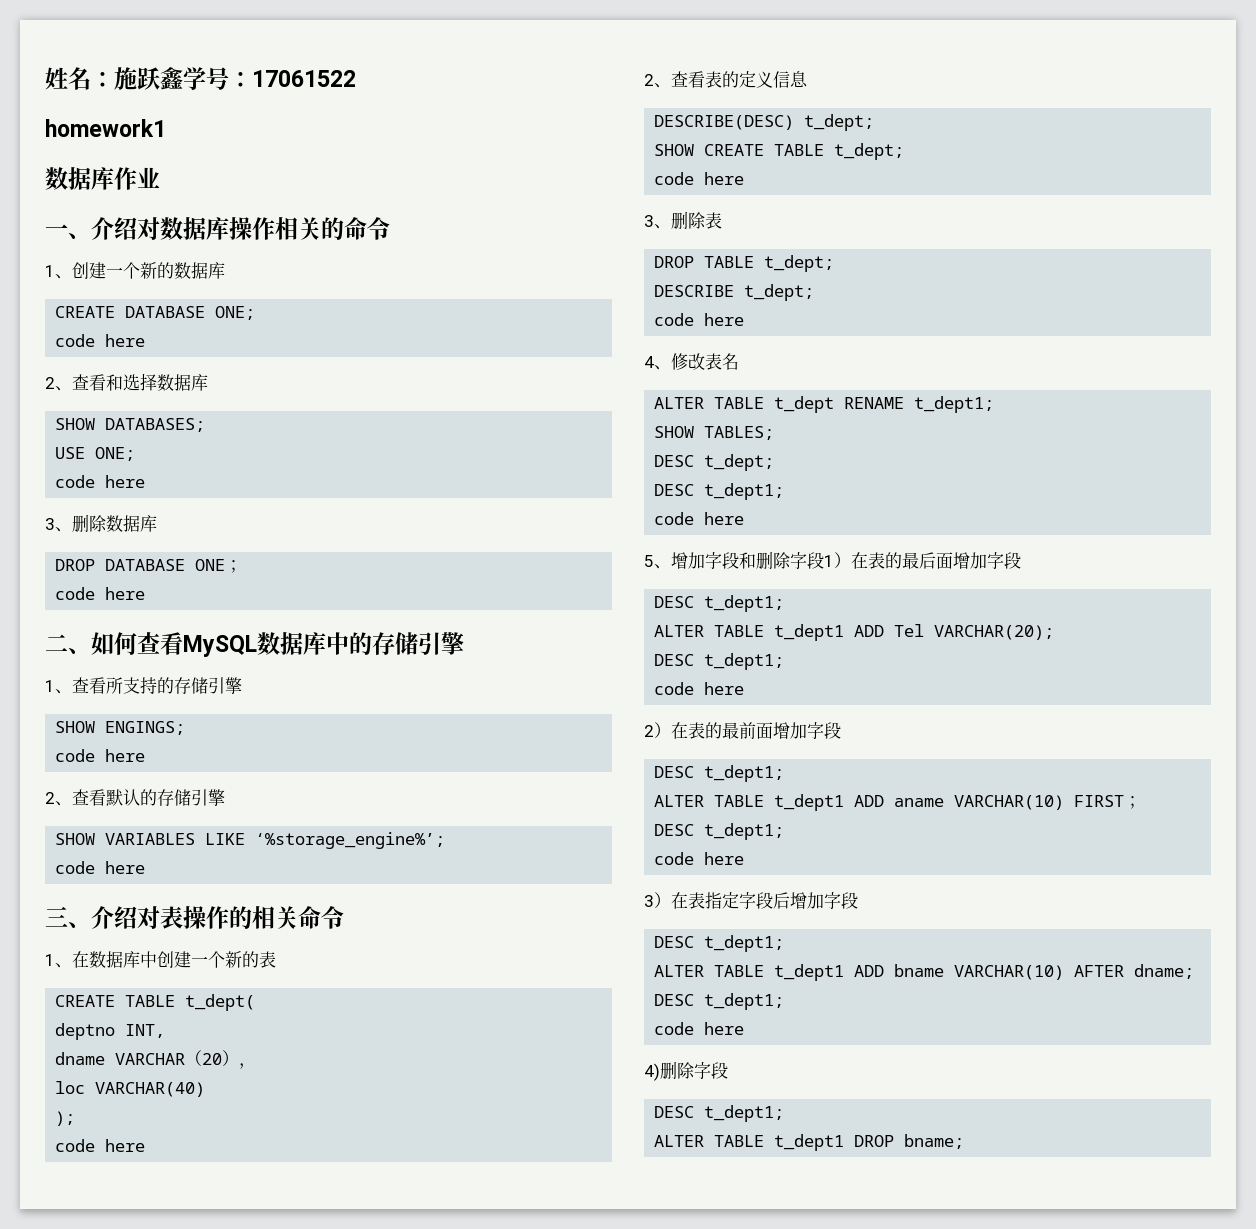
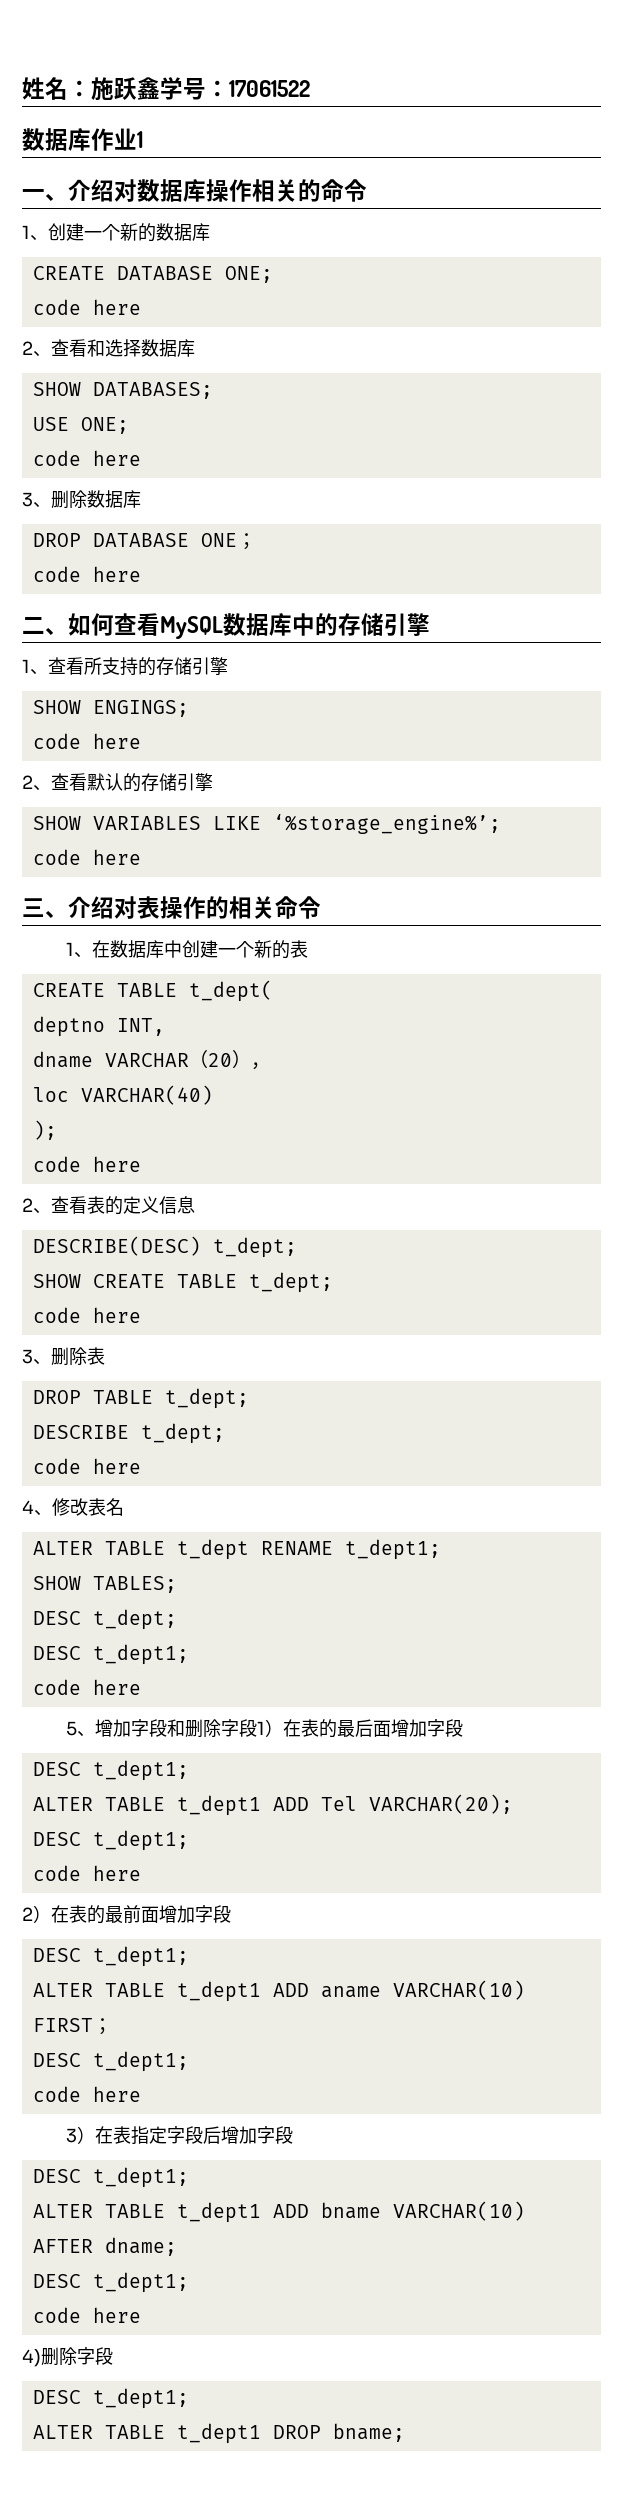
[45,119,166,137] // homework1 -> (310, 88) none
(160, 177) none -> [137,131,143,148] 1

